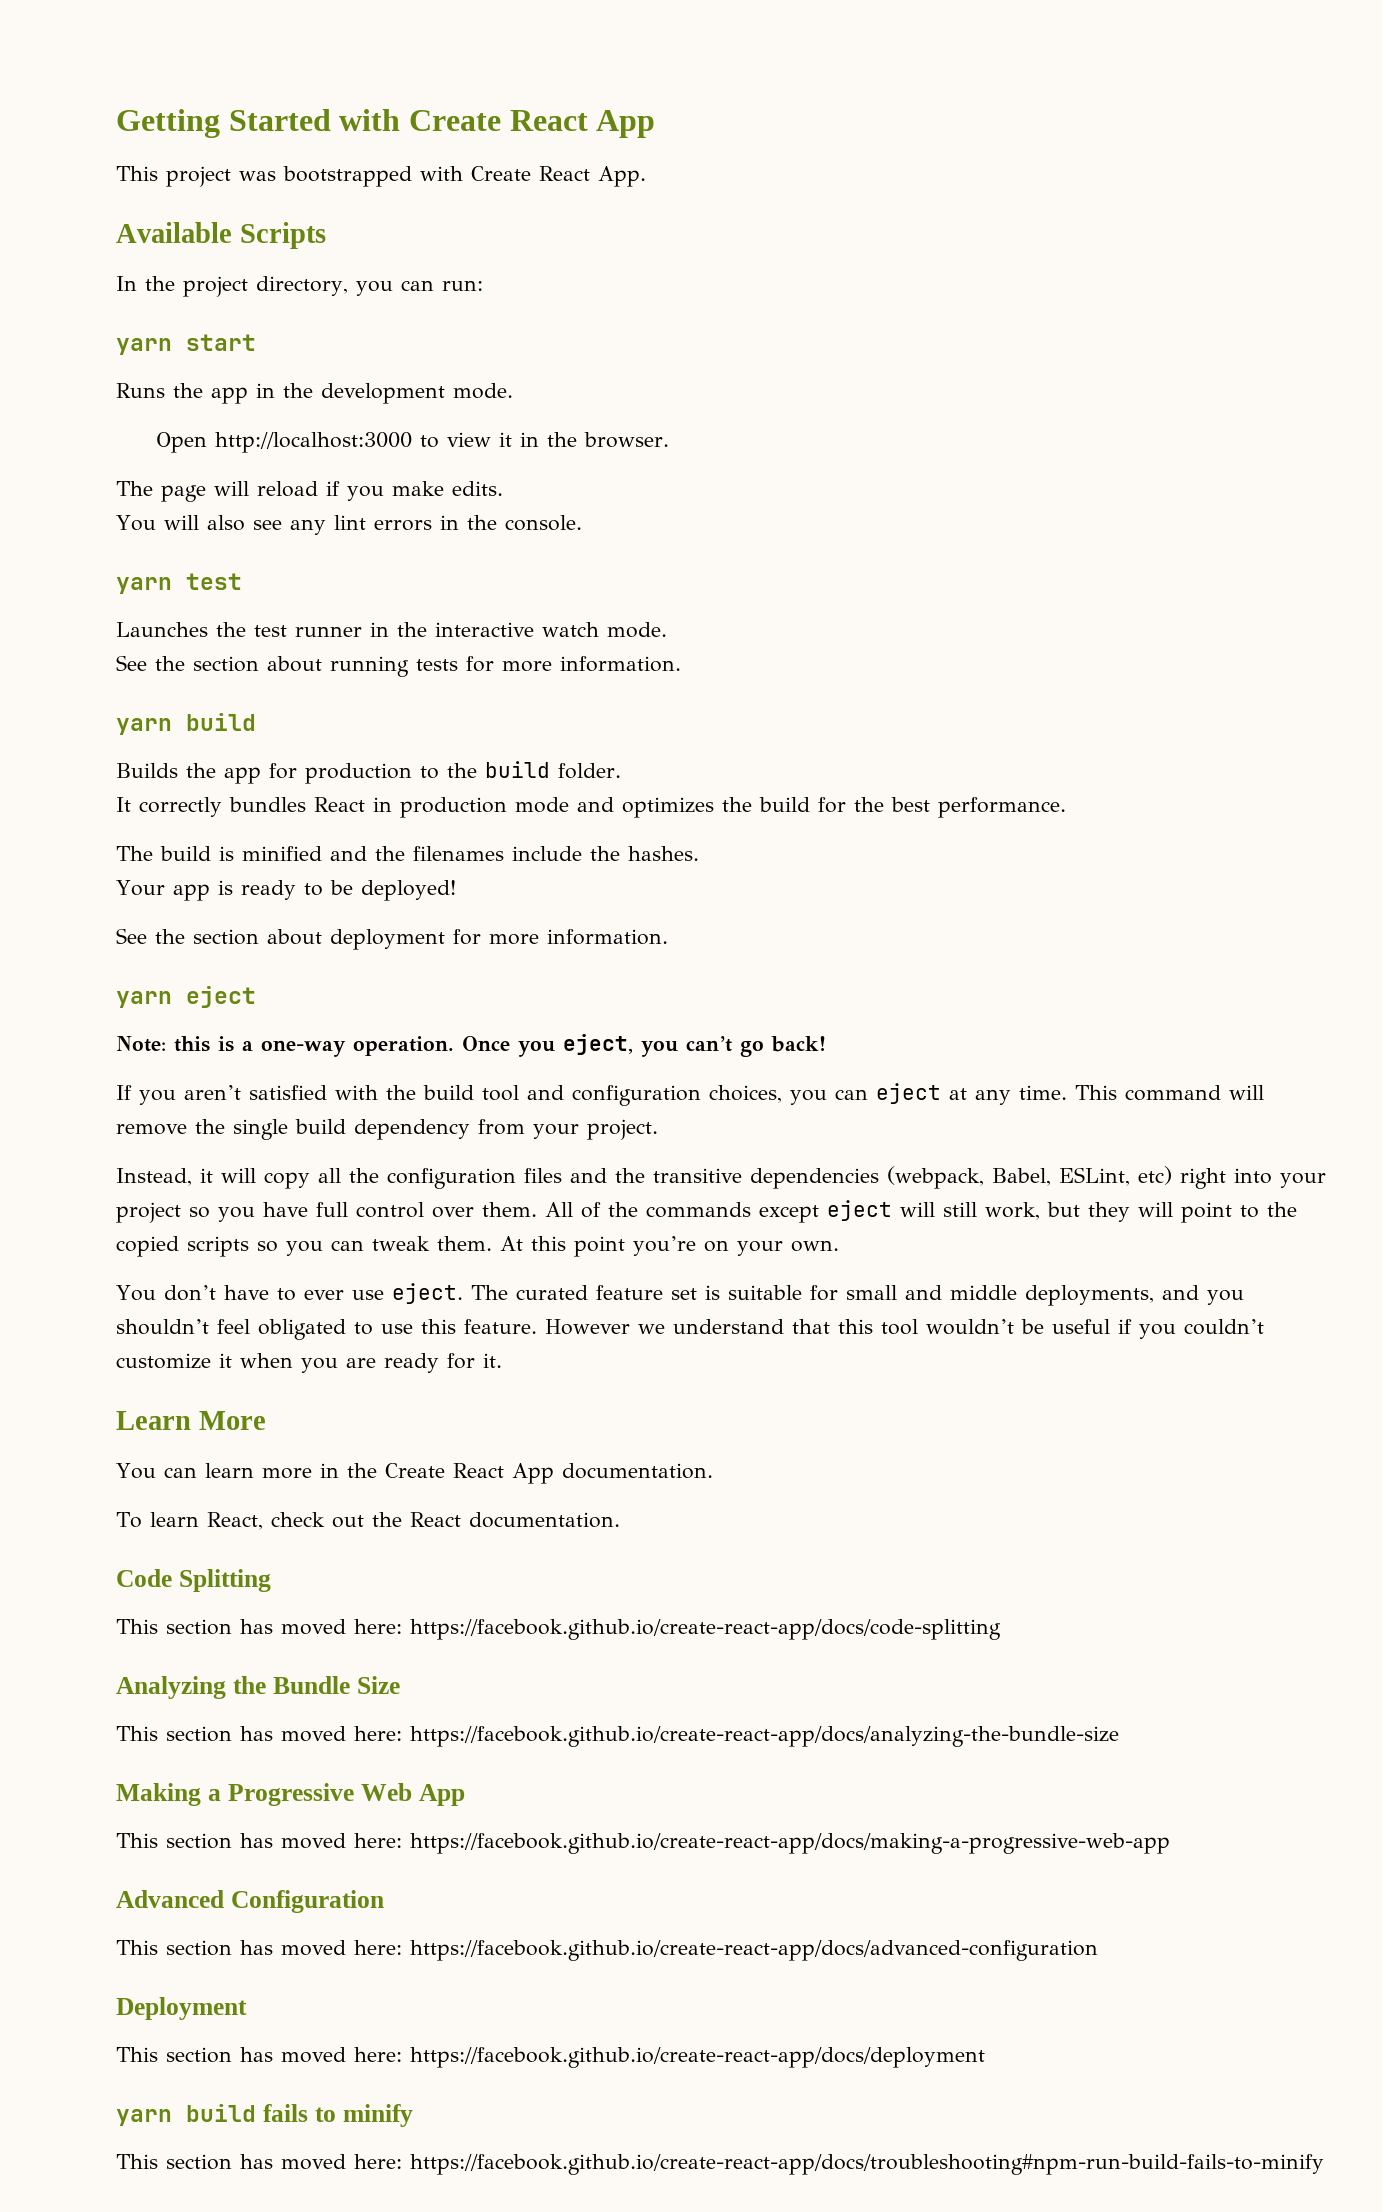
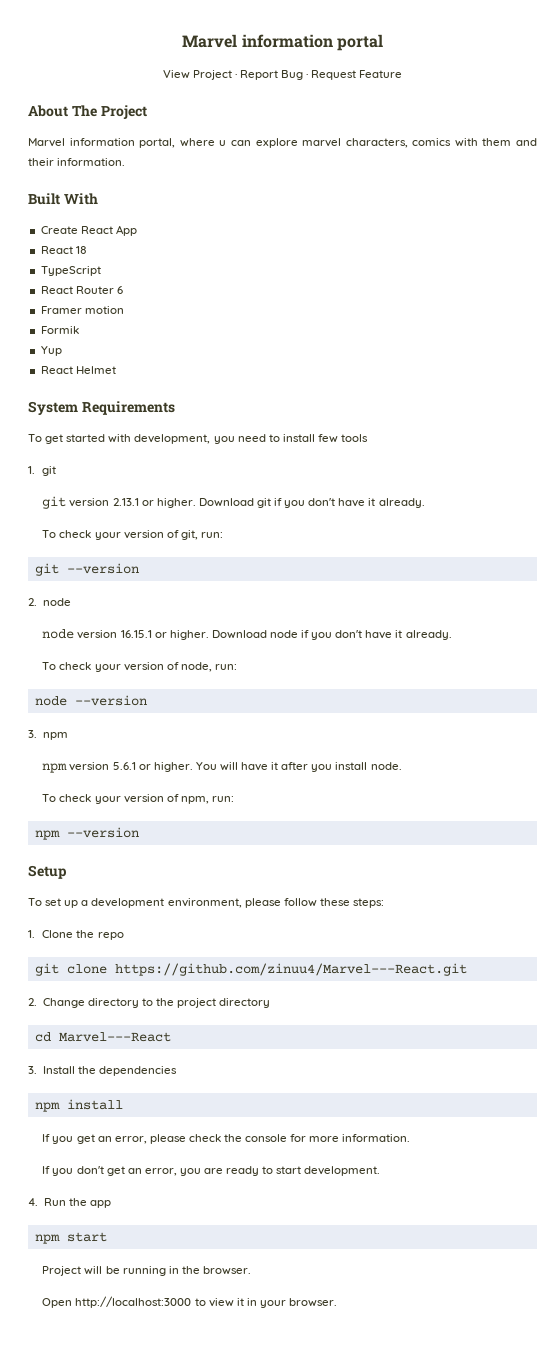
[116,109,656,138] [116,166,646,187] [116,222,326,249] [116,276,483,297] [116,334,256,355] [116,383,513,404] Getting Started with Create React App // This project was bootstrapped with Create React App. // Available Scripts // In the project directory, you can run: // yarn start // Runs the app in the development mode. -> [182,34,383,51] [162,70,403,80] [28,105,147,119] [28,138,537,148] [28,158,126,166] [28,193,98,205] [40,225,137,236] [40,246,87,254] [40,266,101,276] [40,286,123,294] [40,306,124,314] [40,326,79,334] [40,346,62,356] [40,366,116,374] [28,401,175,415] [28,434,369,444] [28,466,57,476] [42,496,425,509] [42,530,223,540] [34,563,139,576] [28,598,71,606] [42,629,452,640] [42,662,237,672] [34,695,147,706] [28,730,68,740] [42,762,402,773] [42,794,234,804] [34,827,139,840] [28,865,67,879] [28,898,384,908] [28,930,124,940] [34,963,467,976] [28,998,271,1008] [34,1032,171,1042] [28,1066,177,1076] [34,1099,123,1112] [42,1134,411,1144] [42,1166,381,1176] [28,1198,111,1208] [34,1232,107,1244] [42,1266,251,1276] Marvel information portal // View Project · Report Bug · Request Feature // About The Project // Marvel information portal, where u can explore marvel characters, comics with them and their information. // Built With // Create React App // React 18 // TypeScript // React Router 6 // Framer motion // Formik // Yup // React Helmet // System Requirements // To get started with development, you need to install few tools // 1. git // git version 2.13.1 or higher. Download git if you don't have it already. // To check your version of git, run: // git --version // 2. node // node version 16.15.1 or higher. Download node if you don't have it already. // To check your version of node, run: // node --version // 3. npm // npm version 5.6.1 or higher. You will have it after you install node. // To check your version of npm, run: // npm --version // Setup // To set up a development environment, please follow these steps: // 1. Clone the repo // git clone https://github.com/zinuu4/Marvel---React.git // 2. Change directory to the project directory // cd Marvel---React // 3. Install the dependencies // npm install // If you get an error, please check the console for more information. // If you don't get an error, you are ready to start development. // 4. Run the app // npm start // Project will be running in the browser.
[547,432,670,448] [116,481,503,502] [116,515,582,535] [116,573,242,594] [116,622,667,638] [116,655,681,677] [116,713,256,735] [116,761,621,784] [116,797,1066,818] [116,846,699,861] [116,880,456,901] [116,928,668,950] [116,986,256,1008] [116,1034,826,1057] [116,1083,1264,1106] [116,1119,658,1140] [116,1166,1326,1189] [116,1200,1297,1223] [116,1236,839,1257] [116,1283,1244,1306] [116,1319,1264,1340] [116,1353,502,1373] [116,1411,266,1430] [116,1463,713,1484] [116,1512,620,1530] [116,1569,271,1592] [116,1619,1001,1640] [116,1676,400,1699] [116,1726,1119,1747] [116,1783,465,1806] [116,1833,1170,1854] [116,1890,384,1913] [116,1940,1098,1961] [116,1997,247,2020] [116,2047,985,2068] [116,2104,413,2127] [116,2154,1324,2175] the browser. // The page will reload if you make edits. // You will also see any lint errors in the console. // yarn test // Launches the test runner in the interactive watch mode. // See the section about running tests for more information. // yarn build // Builds the app for production to the build folder. // It correctly bundles React in production mode and optimizes the build for the best performance. // The build is minified and the filenames include the hashes. // Your app is ready to be deployed! // See the section about deployment for more information. // yarn eject // Note: this is a one-way operation. Once you eject, you can’t go back! // If you aren’t satisfied with the build tool and configuration choices, you can eject at any time. This command will remove the single build dependency from your project. // Instead, it will copy all the configuration files and the transitive dependencies (webpack, Babel, ESLint, etc) right into your project so you have full control over them. All of the commands except eject will still work, but they will point to the copied scripts so you can tweak them. At this point you’re on your own. // You don’t have to ever use eject. The curated feature set is suitable for small and middle deployments, and you shouldn’t feel obligated to use this feature. However we understand that this tool wouldn’t be useful if you couldn’t customize it when you are ready for it. // Learn More // You can learn more in the Create React App documentation. // To learn React, check out the React documentation. // Code Splitting // This section has moved here: https://facebook.github.io/create-react-app/docs/code-splitting // Analyzing the Bundle Size // This section has moved here: https://facebook.github.io/create-react-app/docs/analyzing-the-bundle-size // Making a Progressive Web App // This section has moved here: https://facebook.github.io/create-react-app/docs/making-a-progressive-web-app // Advanced Configuration // This section has moved here: https://facebook.github.io/create-react-app/docs/advanced-configuration // Deployment // This section has moved here: https://facebook.github.io/create-react-app/docs/deployment // yarn build fails to minify // This section has moved here: https://facebook.github.io/create-react-app/docs/troubleshooting#npm-run-build-fails-to-minify -> [259,1298,338,1308] your browser.

